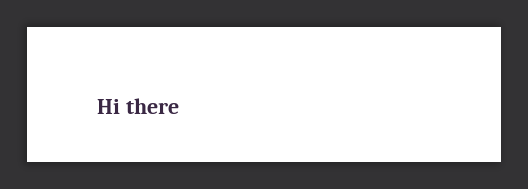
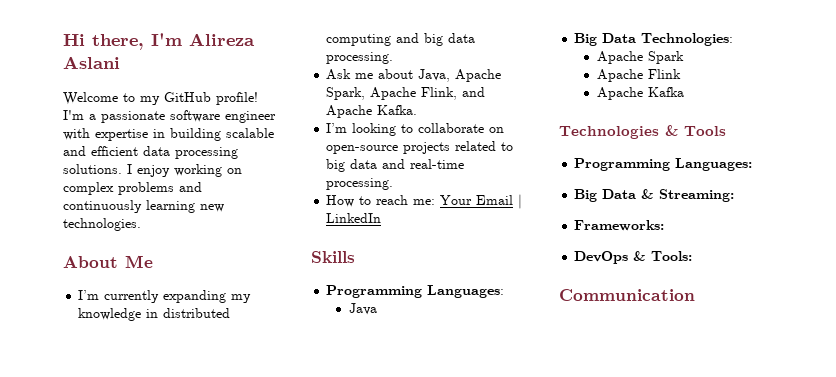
[125,98,179,114] there -> [92,33,255,50] [63,56,120,69] [63,92,258,105] [63,110,276,123] [63,128,274,141] [63,146,238,159] [63,164,242,177] [63,182,202,195] [63,200,224,213] [63,218,141,231] [63,255,153,268] [78,290,252,303] [78,308,231,321] [326,33,476,46] [326,52,394,64] [326,69,502,82] [326,87,486,100] [326,105,418,118] [326,123,505,136] [326,141,514,154] [326,159,465,172] [326,178,394,190] [326,194,523,209] [326,213,382,223] [311,251,355,263] [326,285,505,298] [349,303,378,315] [574,33,734,46] [597,51,685,64] [597,69,682,82] [597,87,685,100] [559,125,726,139] [574,158,753,171] [574,189,735,202] [574,220,665,231] [574,251,693,264] [559,289,695,301] there, I'm Alireza Aslani // Welcome to my GitHub profile! I'm a passionate software engineer with expertise in building scalable and efficient data processing solutions. I enjoy working on complex problems and continuously learning new technologies. // About Me // I’m currently expanding my knowledge in distributed computing and big data processing. // Ask me about Java, Apache Spark, Apache Flink, and Apache Kafka. // I’m looking to collaborate on open-source projects related to big data and real-time processing. // How to reach me: Your Email | LinkedIn // Skills // Programming Languages: // Java // Big Data Technologies: // Apache Spark // Apache Flink // Apache Kafka // Technologies & Tools // Programming Languages: // Big Data & Streaming: // Frameworks: // DevOps & Tools: // Communication

